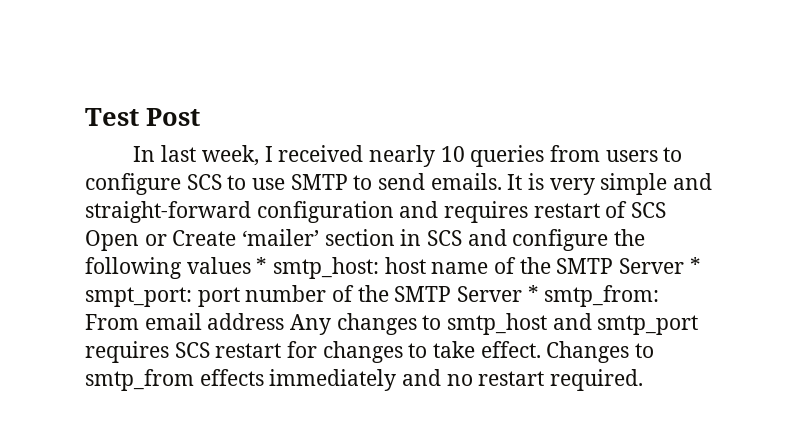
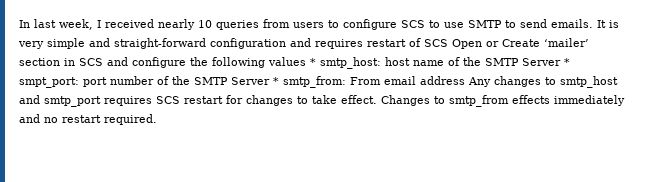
[85,108,200,126] Test Post // -> (19, 24) none

